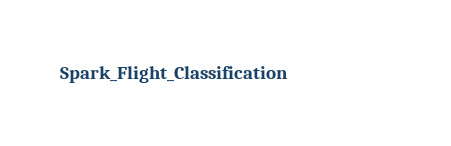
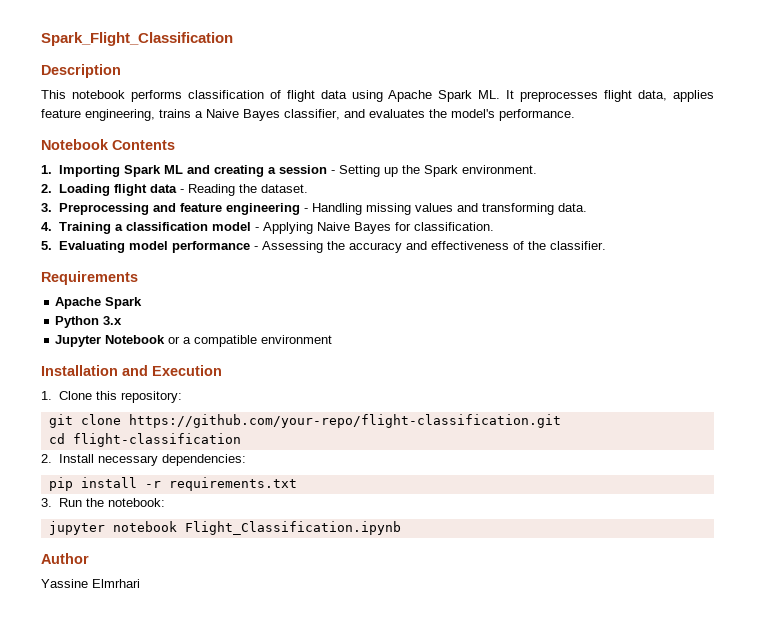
(288, 74) none -> [41,64,121,78] [41,90,714,102] [41,109,575,121] [41,139,175,150] [41,165,537,177] [41,184,308,196] [41,203,587,215] [41,222,494,234] [41,241,606,253] [41,271,138,285] [55,297,143,309] [55,316,123,328] [55,335,333,347] [41,365,222,376] [41,391,182,403] [48,414,561,428] [48,433,241,447] [41,454,246,466] [48,477,297,491] [41,498,165,507] [48,521,401,535] [41,553,89,564] [41,579,140,588] // Description // This notebook performs classification of flight data using Apache Spark ML. It preprocesses flight data, applies feature engineering, trains a Naive Bayes classifier, and evaluates the model's performance. // Notebook Contents // 1. Importing Spark ML and creating a session - Setting up the Spark environment. // 2. Loading flight data - Reading the dataset. // 3. Preprocessing and feature engineering - Handling missing values and transforming data. // 4. Training a classification model - Applying Naive Bayes for classification. // 5. Evaluating model performance - Assessing the accuracy and effectiveness of the classifier. // Requirements // Apache Spark // Python 3.x // Jupyter Notebook or a compatible environment // Installation and Execution // 1. Clone this repository: // git clone https://github.com/your-repo/flight-classification.git // cd flight-classification // 2. Install necessary dependencies: // pip install -r requirements.txt // 3. Run the notebook: // jupyter notebook Flight_Classification.ipynb // Author // Yassine Elmrhari

